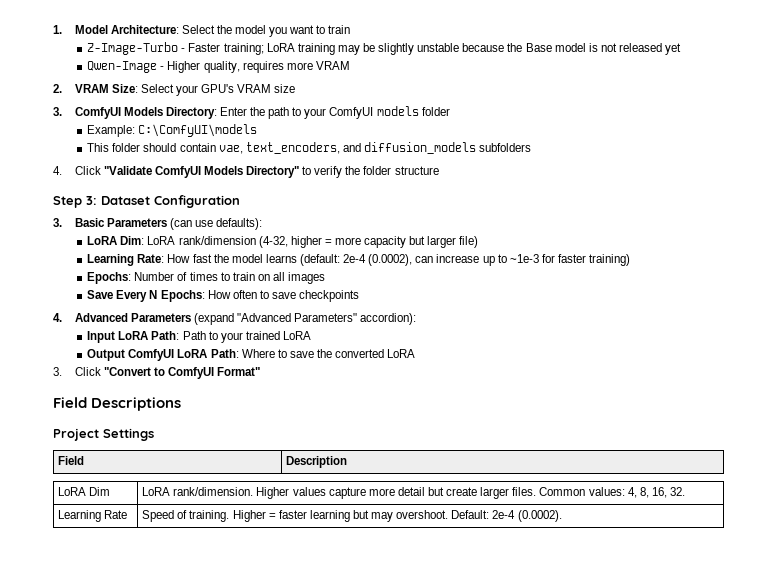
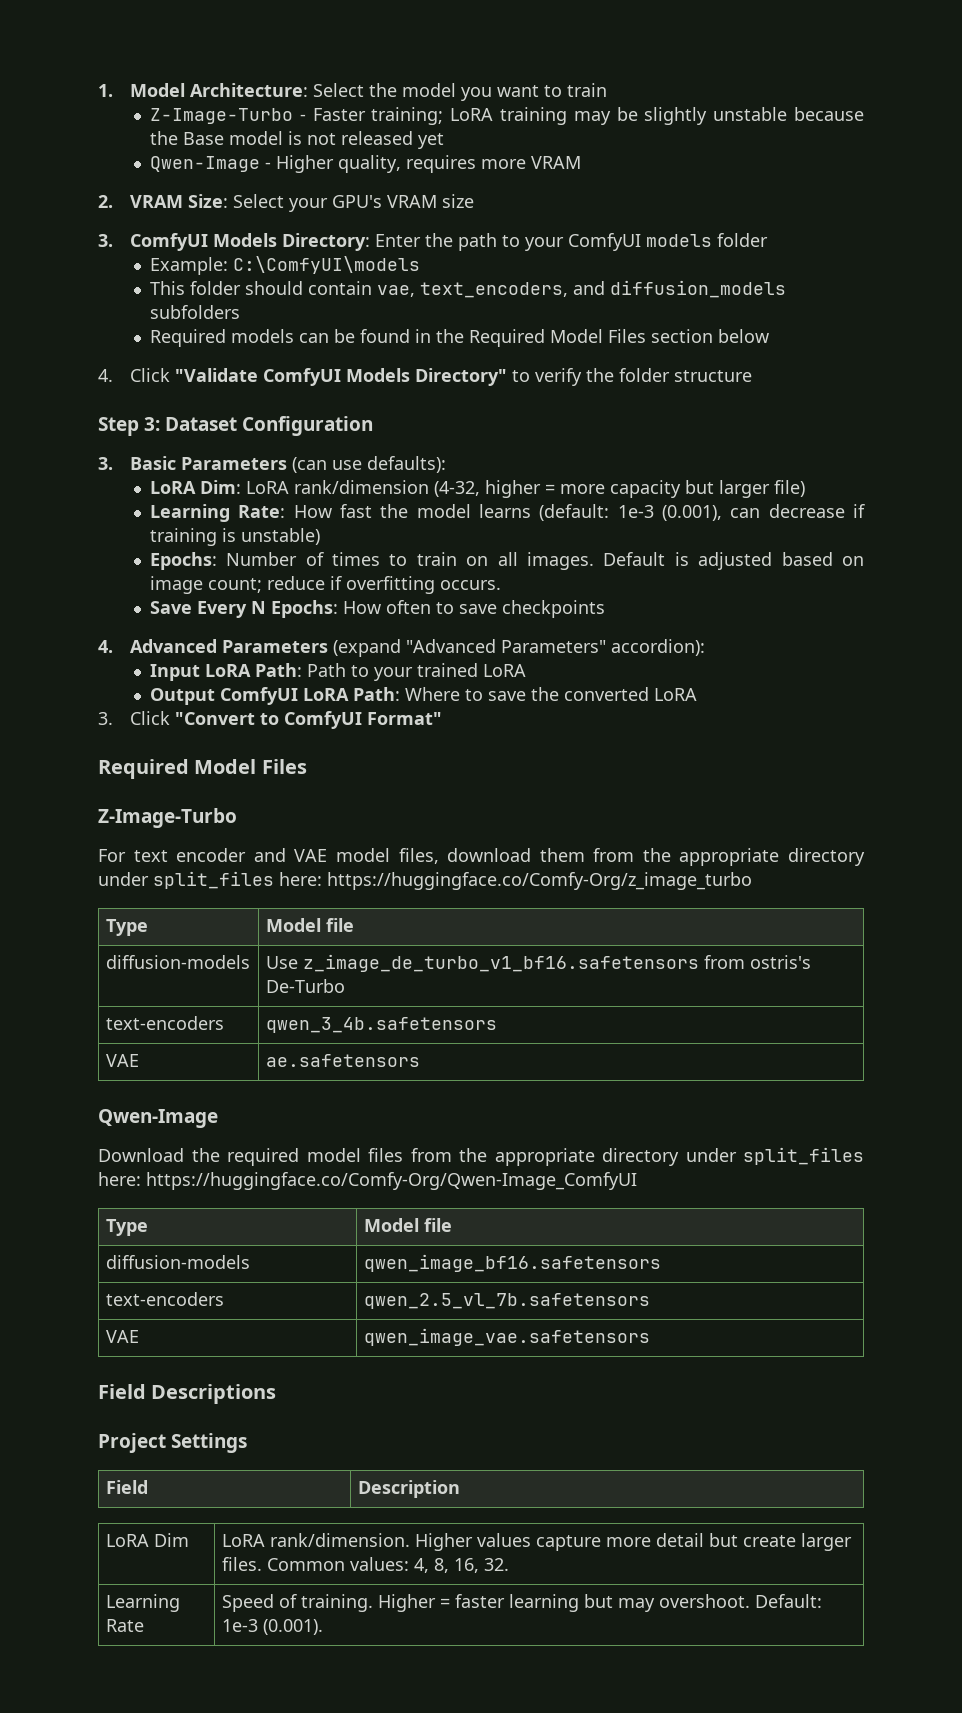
(532, 147) none -> [149,329,769,347] // Required models can be found in the Required Model Files section below
[343,254,631,266] 2e-4 (0.0002), can increase up to ~1e-3 for faster training) -> [617,504,865,521] [149,528,320,546] 1e-3 (0.001), can decrease if training is unstable)
[288,272,326,284] images -> [527,552,865,570] [149,576,501,594] images. Default is adjusted based on image count; reduce if overfitting occurs.
(261, 371) none -> [98,759,307,779] [98,808,237,828] [98,848,866,866] [98,871,752,890] [105,919,148,936] [265,918,354,932] [105,955,250,969] [265,954,811,972] [265,979,345,993] [105,1016,224,1030] [265,1017,497,1033] [105,1054,139,1067] [265,1054,420,1067] [98,1109,218,1128] [98,1147,864,1166] [98,1172,637,1190] [105,1219,148,1236] [363,1218,452,1232] [105,1255,250,1269] [363,1254,661,1272] [105,1292,224,1306] [363,1293,650,1309] [105,1330,139,1343] [363,1328,650,1346] // Required Model Files // Z-Image-Turbo // For text encoder and VAE model files, download them from the appropriate directory under split_files here: https://huggingface.co/Comfy-Org/z_image_turbo // Type | Model file // diffusion-models | Use z_image_de_turbo_v1_bf16.safetensors from ostris's De-Turbo // text-encoders | qwen_3_4b.safetensors // VAE | ae.safetensors // Qwen-Image // Download the required model files from the appropriate directory under split_files here: https://huggingface.co/Comfy-Org/Qwen-Image_ComfyUI // Type | Model file // diffusion-models | qwen_image_bf16.safetensors // text-encoders | qwen_2.5_vl_7b.safetensors // VAE | qwen_image_vae.safetensors
[492,510,562,522] 2e-4 (0.0002). -> [221,1619,323,1635] 1e-3 (0.001).

